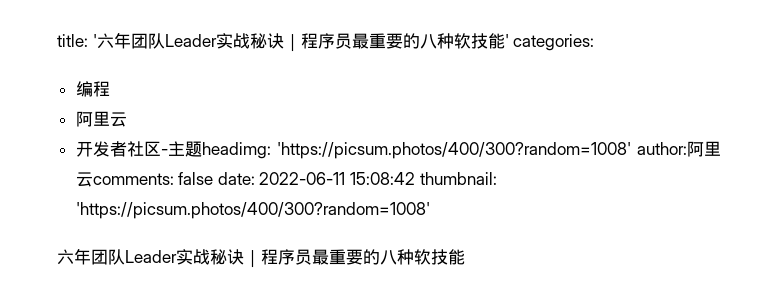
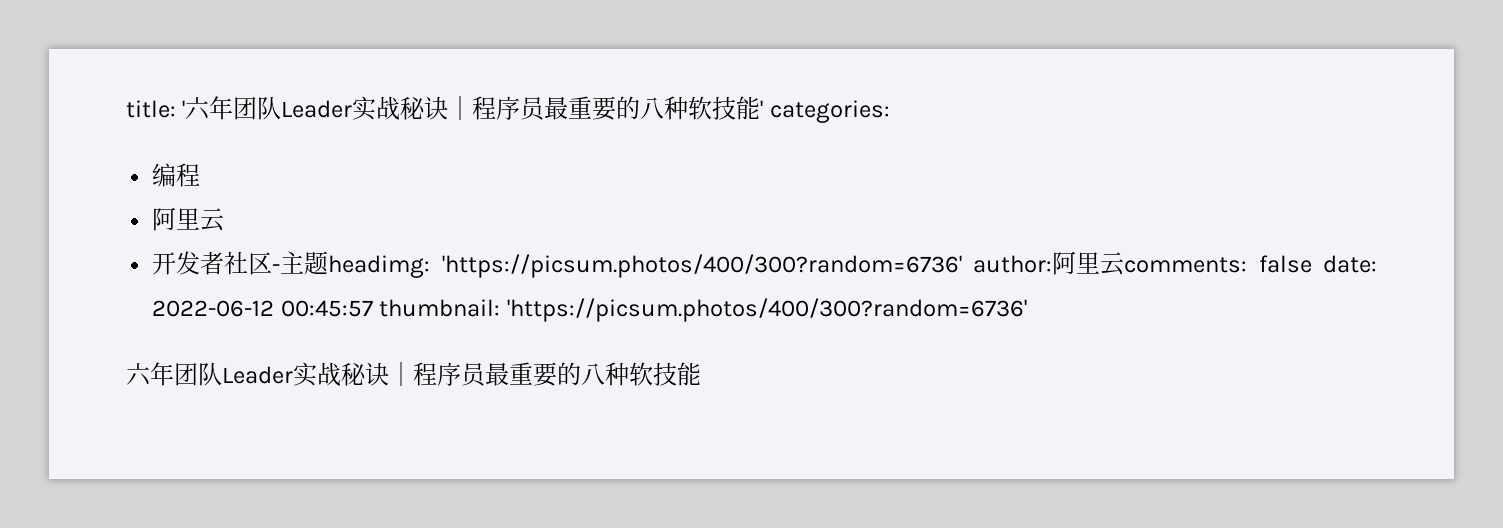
[276,142,631,159] 'https://picsum.photos/400/300?random=1008' -> [441,254,962,278] 'https://picsum.photos/400/300?random=6736'
[259,172,497,185] [75,202,430,219] 2022-06-11 15:08:42 thumbnail: 'https://picsum.photos/400/300?random=1008' -> [152,298,1027,322] 2022-06-12 00:45:57 thumbnail: 'https://picsum.photos/400/300?random=6736'

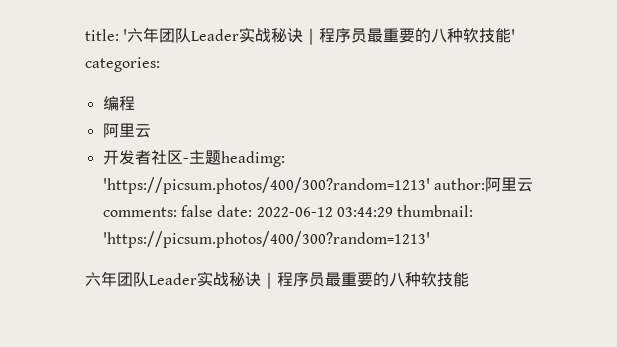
[441,254,962,278] 'https://picsum.photos/400/300?random=6736' -> [102,177,430,194] 'https://picsum.photos/400/300?random=1213'
[280,298,1027,322] 00:45:57 thumbnail: 'https://picsum.photos/400/300?random=6736' -> [336,205,474,217] [102,231,430,248] 03:44:29 thumbnail: 'https://picsum.photos/400/300?random=1213'

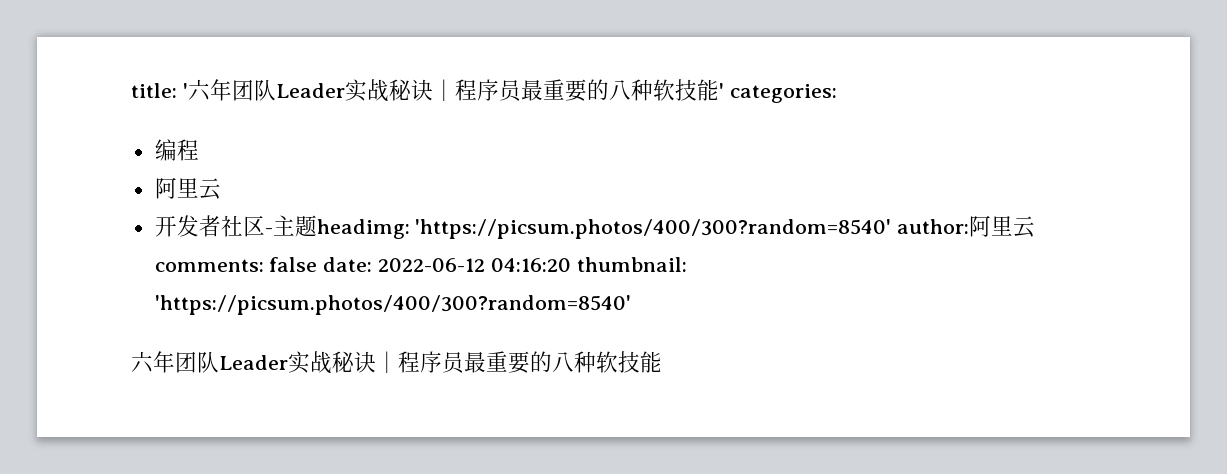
[102,177,430,194] 'https://picsum.photos/400/300?random=1213' -> [415,219,892,239] 'https://picsum.photos/400/300?random=8540'
[336,205,474,217] [102,231,430,248] 03:44:29 thumbnail: 'https://picsum.photos/400/300?random=1213' -> [490,257,687,272] [154,295,631,315] 04:16:20 thumbnail: 'https://picsum.photos/400/300?random=8540'

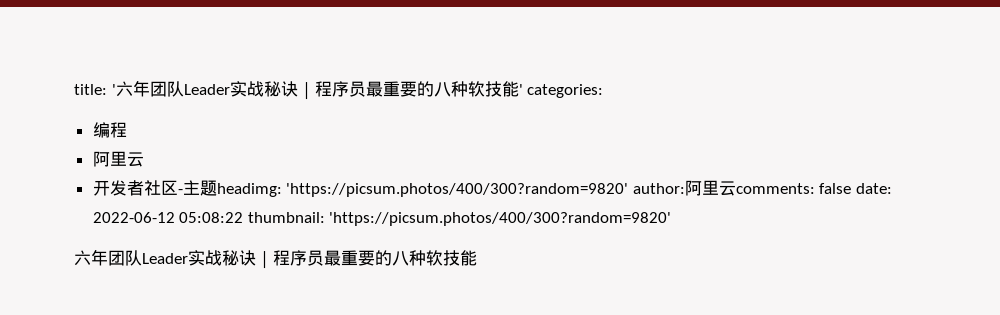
[415,219,892,239] 'https://picsum.photos/400/300?random=8540' -> [286,183,629,197] 'https://picsum.photos/400/300?random=9820'
[490,257,687,272] [154,295,631,315] 04:16:20 thumbnail: 'https://picsum.photos/400/300?random=8540' -> [179,212,672,226] 05:08:22 thumbnail: 'https://picsum.photos/400/300?random=9820'

